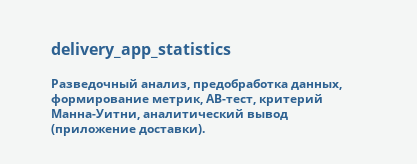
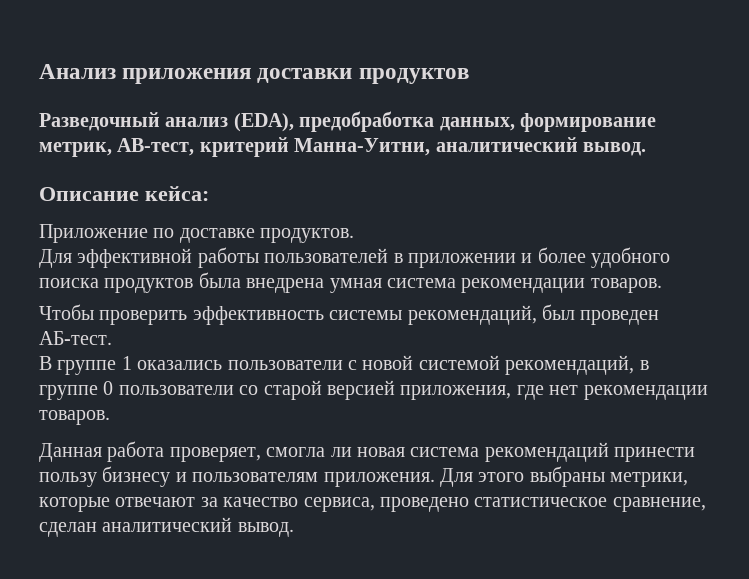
[51,42,231,59] delivery_app_statistics -> [39,64,469,84] Анализ приложения доставки продуктов
[141,82,191,90] анализ, -> [165,113,294,132] анализ (EDA),
[247,112,289,120] [51,124,206,136] вывод (приложение доставки). -> [583,142,646,156] [39,186,209,201] [39,224,355,243] [39,247,671,268] [39,272,662,293] [39,304,660,325] [39,331,112,345] [39,355,649,375] [39,380,708,400] [39,410,110,425] [39,441,696,462] [39,466,689,487] [39,497,706,512] [39,517,294,537] вывод. // Описание кейса: // Приложение по доставке продуктов. // Для эффективной работы пользователей в приложении и более удобного поиска продуктов была внедрена умная система рекомендации товаров. // Чтобы проверить эффективность системы рекомендаций, был проведен АБ-тест. // В группе 1 оказались пользователи с новой системой рекомендаций, в группе 0 пользователи со старой версией приложения, где нет рекомендации товаров. // Данная работа проверяет, смогла ли новая система рекомендаций принести пользу бизнесу и пользователям приложения. Для этого выбраны метрики, которые отвечают за качество сервиса, проведено статистическое сравнение, сделан аналитический вывод.

